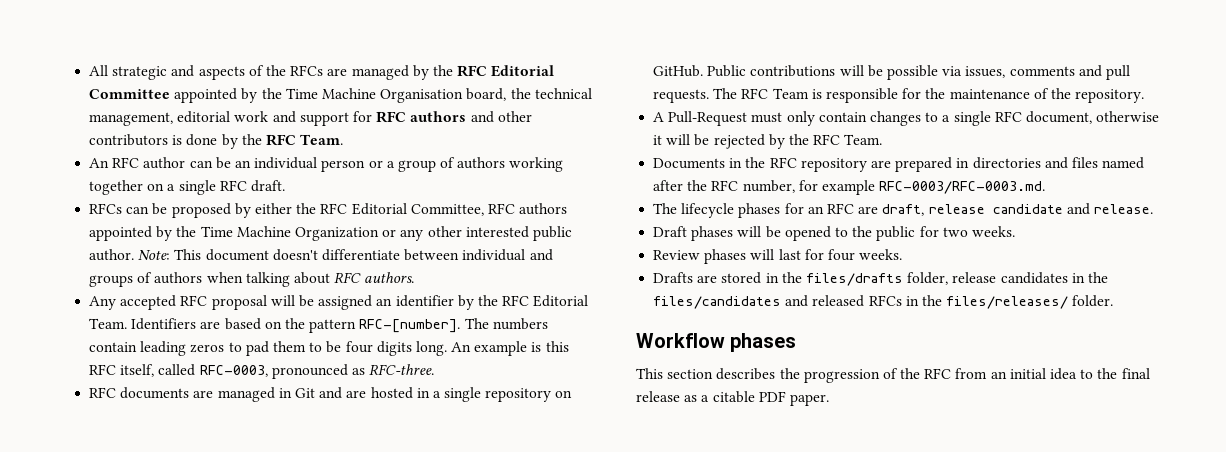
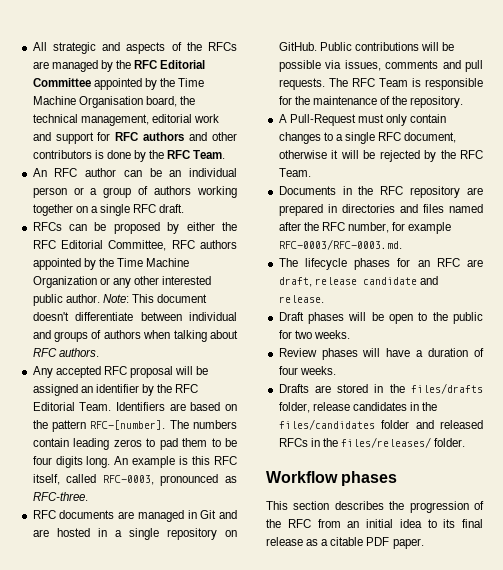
[784,226,831,241] opened -> [388,314,413,324] open
[778,249,824,260] last for -> [386,348,484,357] have a duration of
(782, 302) none -> [381,420,410,429] folder
[1097,368,1118,379] the -> [443,519,456,528] its

